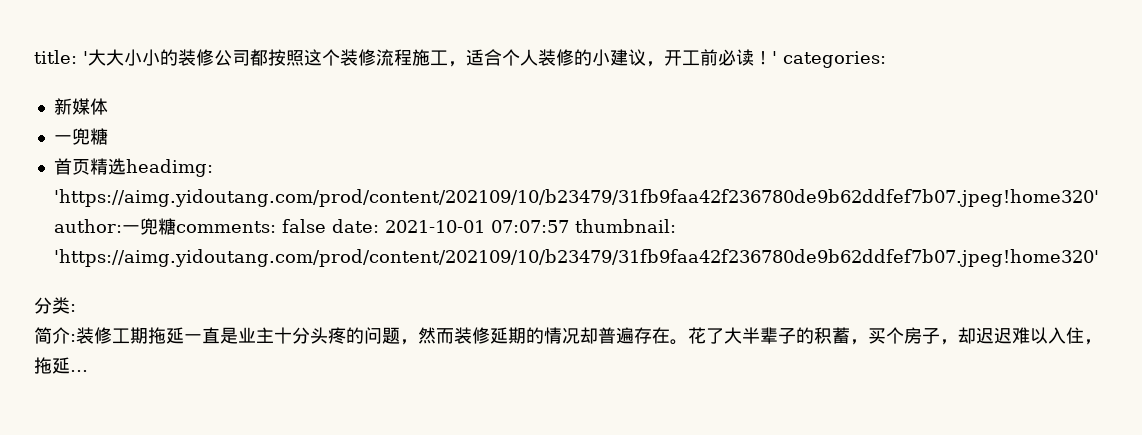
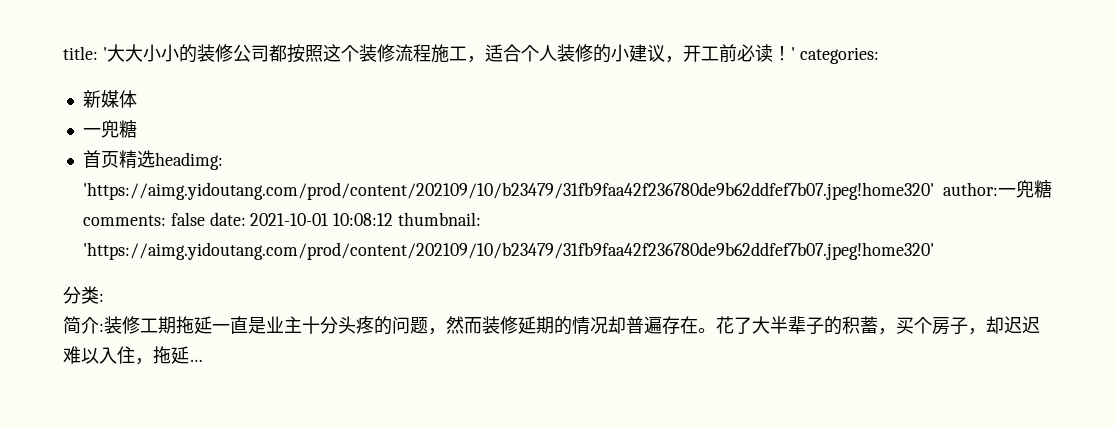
[490,220,569,233] 07:07:57 -> [333,213,394,226] 10:08:12

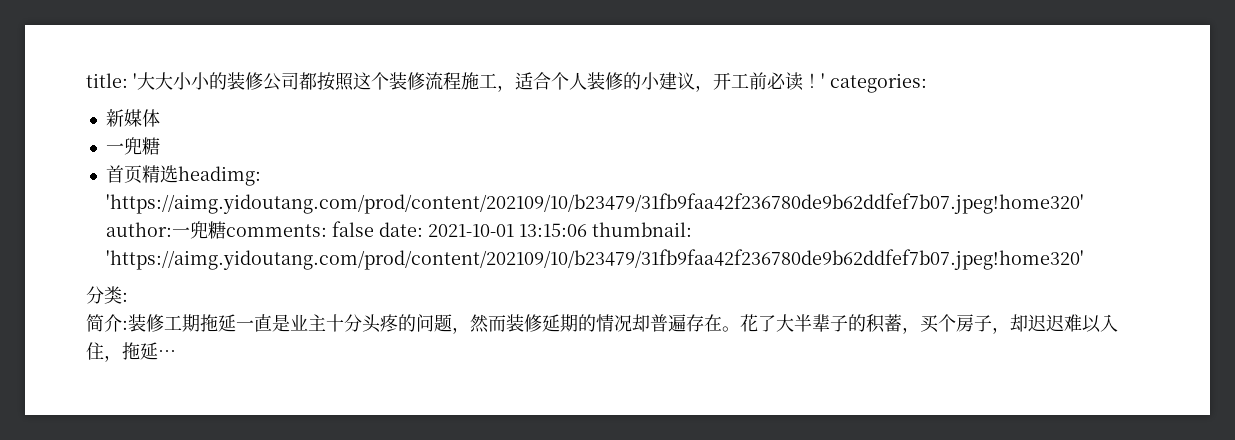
[333,213,394,226] 10:08:12 -> [518,223,587,237] 13:15:06

